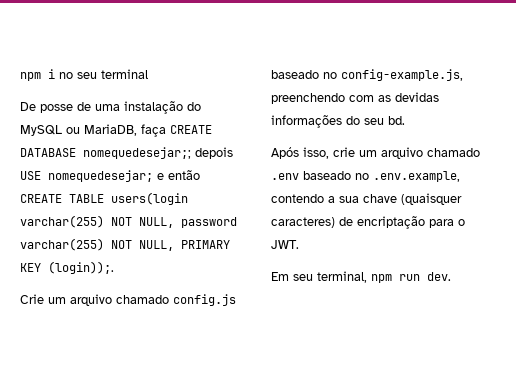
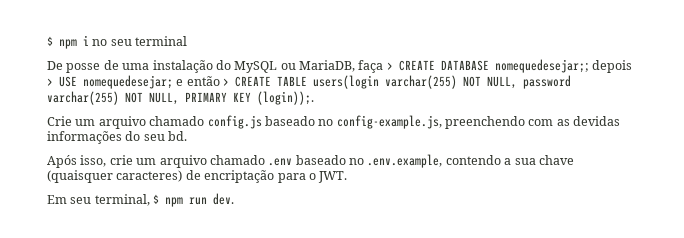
(20, 76) none -> [47,36,53,46] $
(166, 130) none -> [386,62,393,70] >
(233, 153) none -> [47,78,53,86] >
(200, 175) none -> [223,78,230,86] >
(367, 277) none -> [153,194,160,204] $

